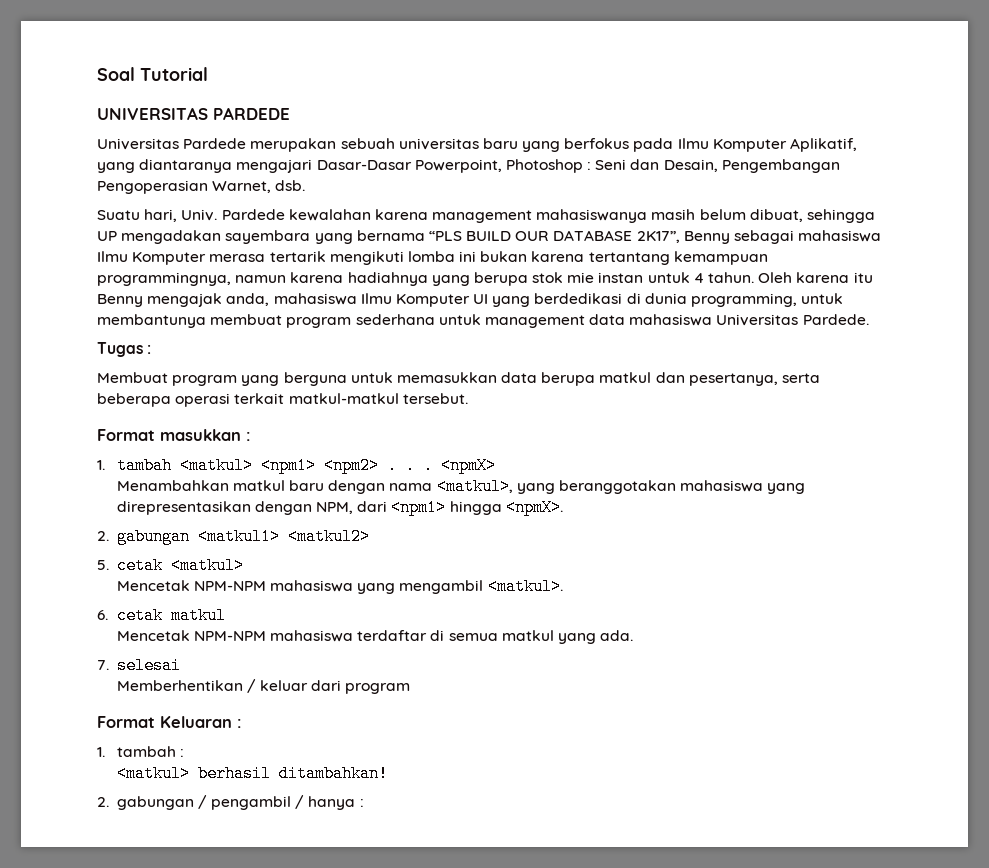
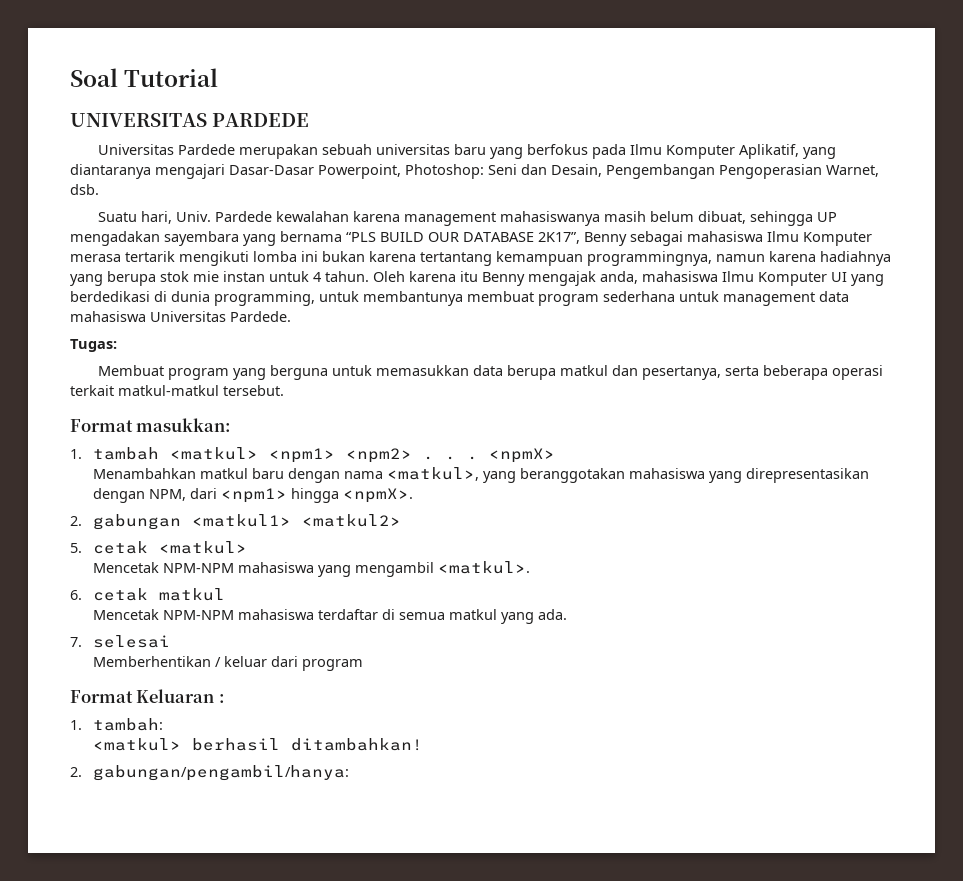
[505,159,592,173] Photoshop : -> [405,164,484,179] Photoshop:
[97,342,152,357] Tugas : -> [70,339,117,352] Tugas:
[160,429,251,441] masukkan : -> [136,418,232,432] masukkan:
[116,746,184,757] tambah : -> [92,718,163,731] tambah:
[116,795,364,810] gabungan / pengambil / hanya : -> [92,765,349,781] gabungan/pengambil/hanya:

